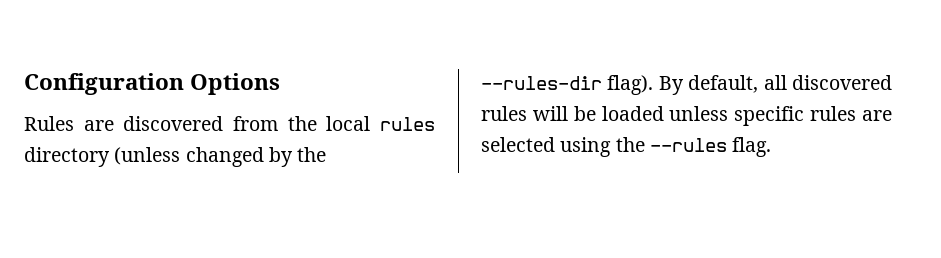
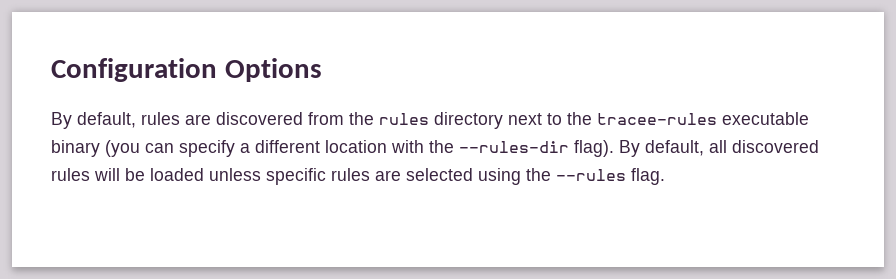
[24,116,74,131] Rules -> [51,112,180,129] By default, rules
[326,116,371,131] local -> (374, 118) none
[114,147,293,167] (unless changed by -> [508,112,809,125] [51,140,424,157] next to the tracee-rules executable binary (you can specify a different location with

